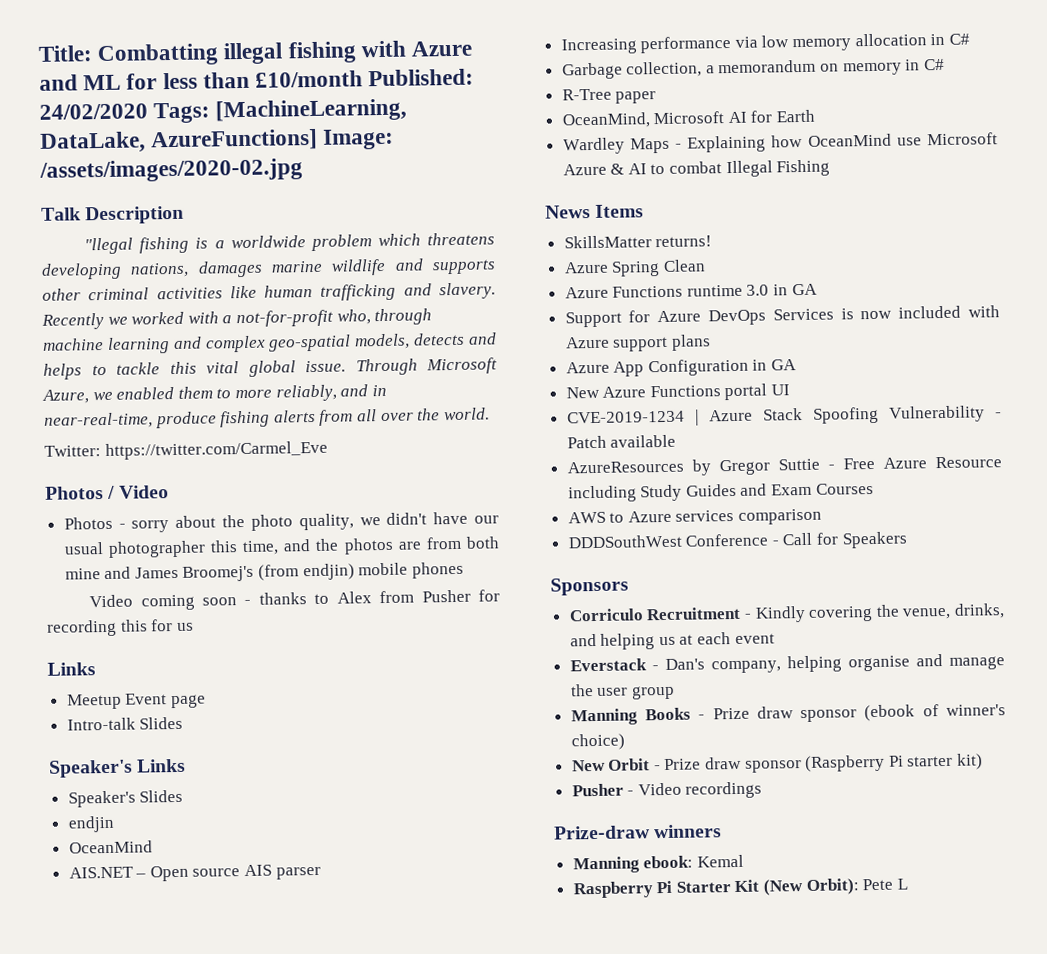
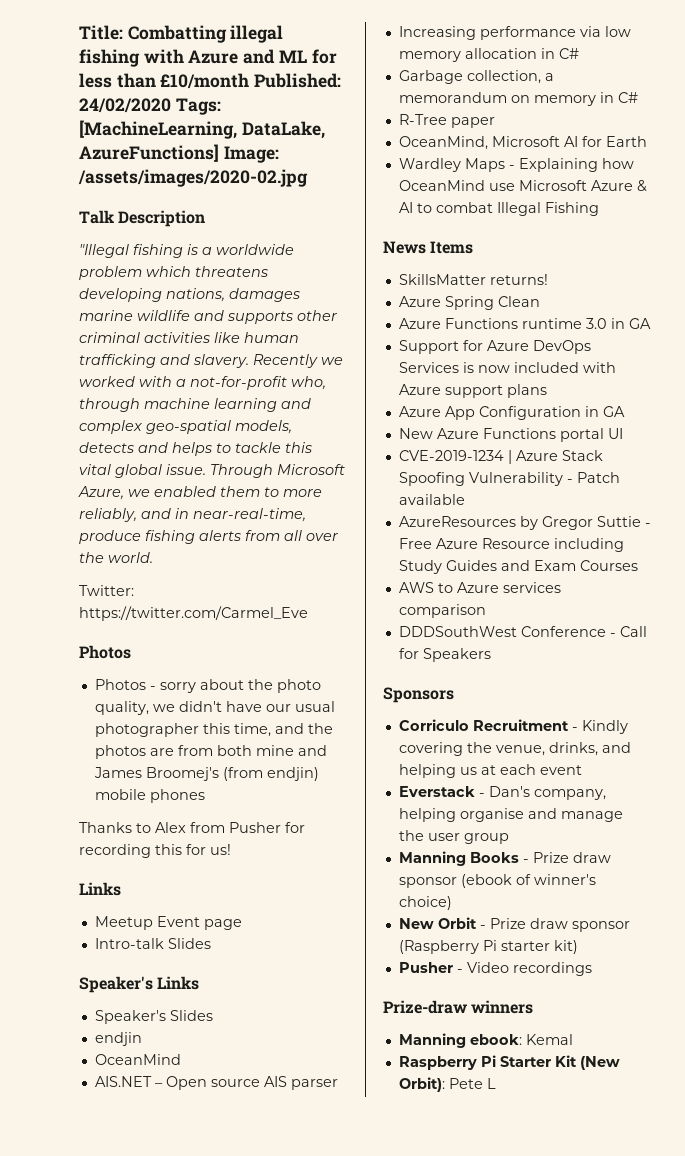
[84,237,134,255] "llegal -> [79,244,129,258] "Illegal
[107,485,169,499] / Video -> (131, 652) none
[89,592,307,611] Video coming soon - thanks -> [79,822,132,833] Thanks
[176,622,194,631] us -> [210,844,231,855] us!

